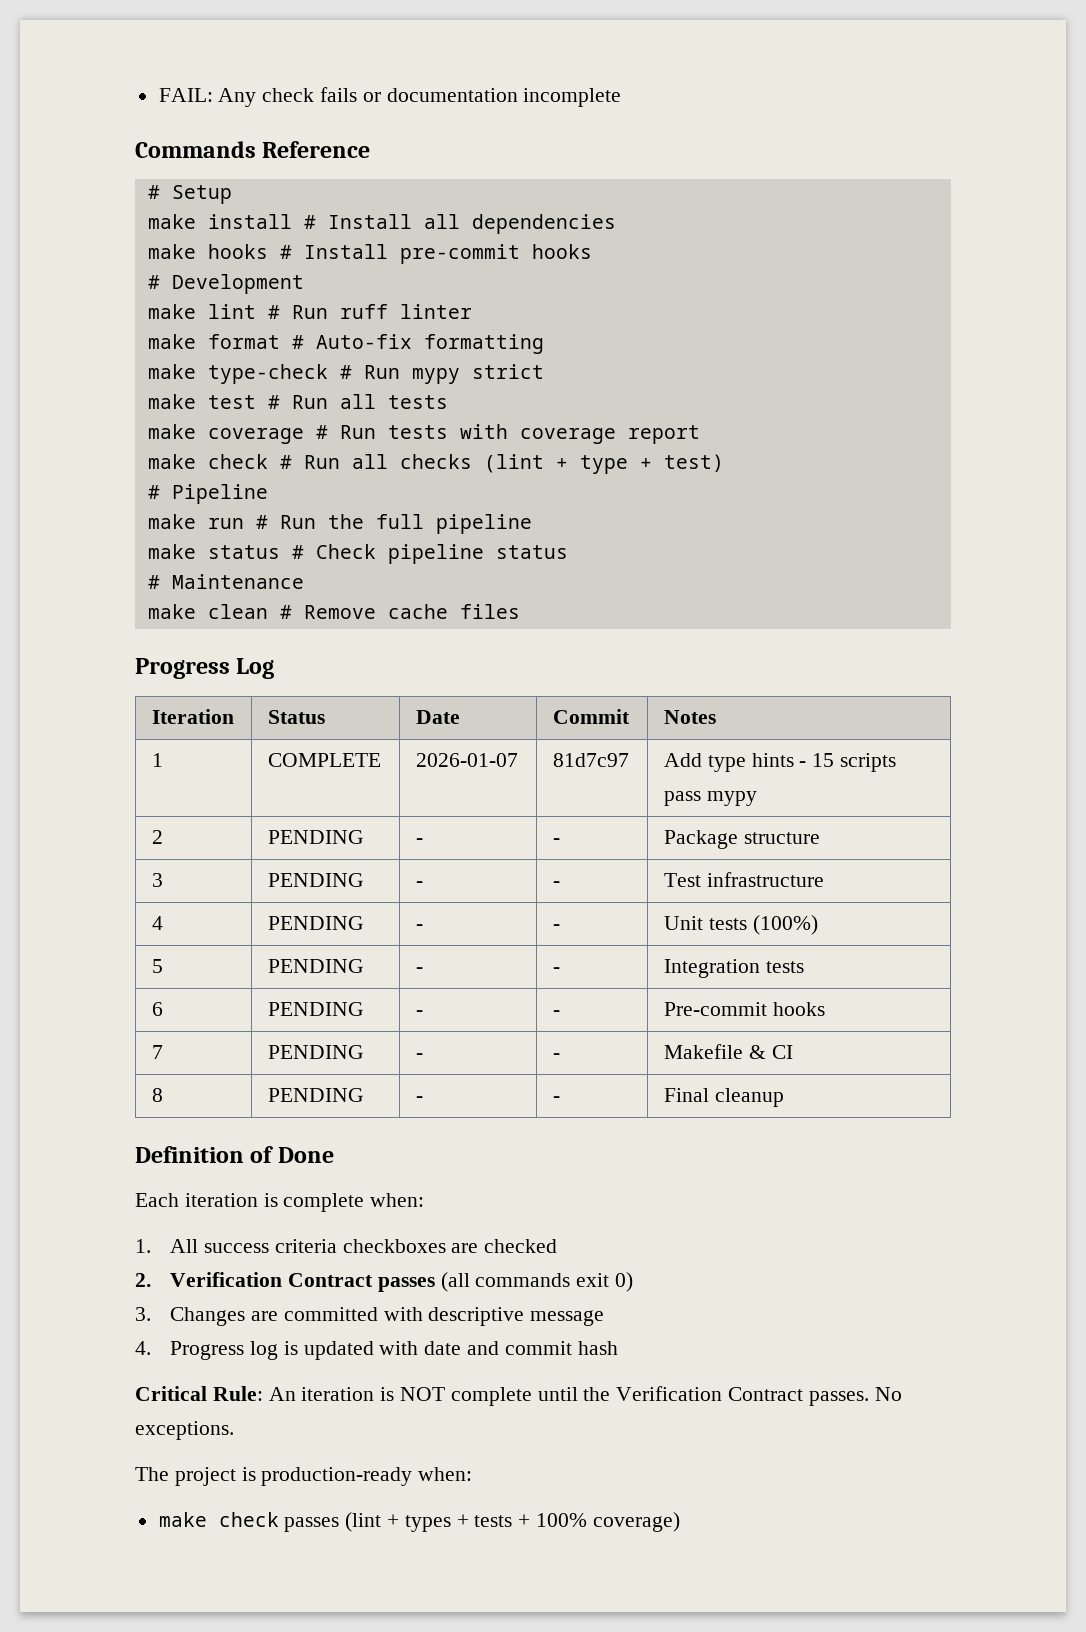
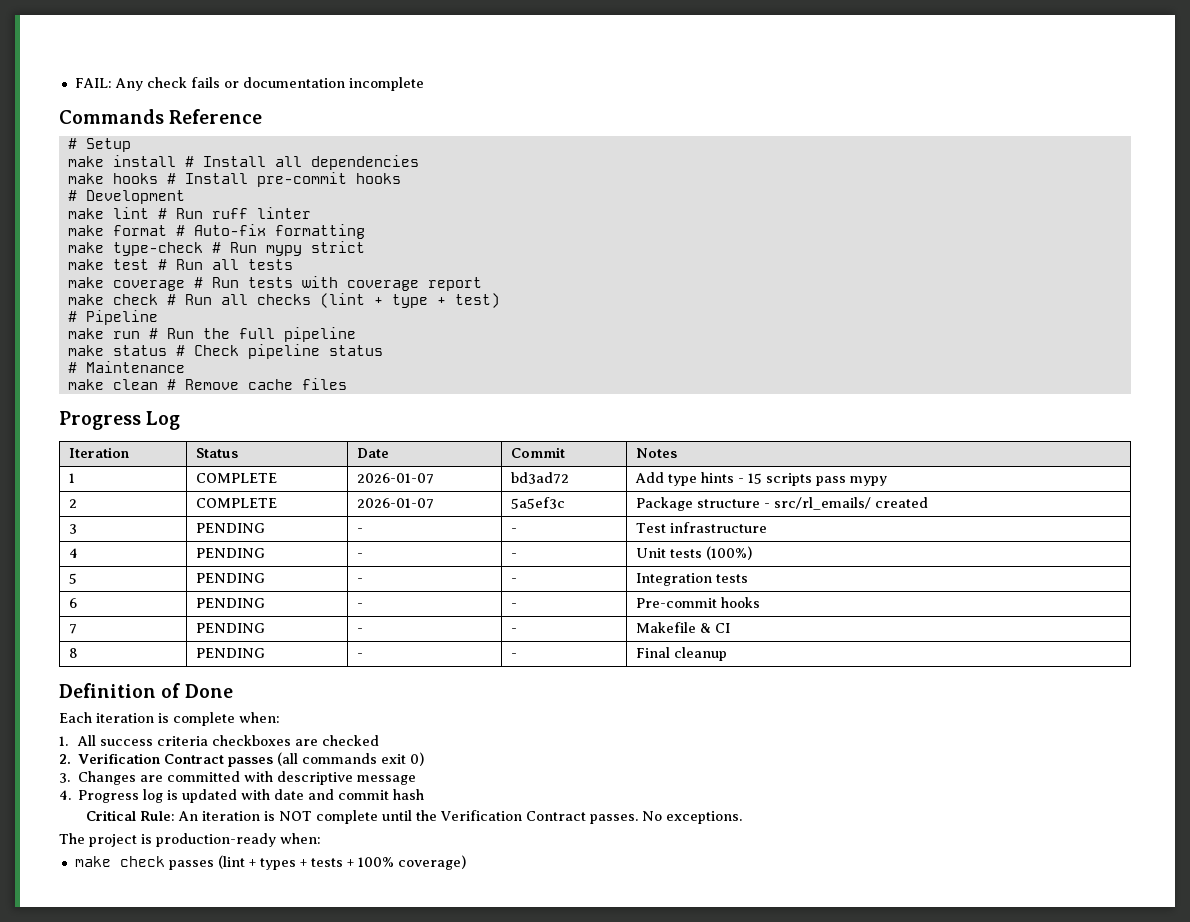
[552,753,629,767] 81d7c97 -> [510,472,569,484] bd3ad72
[267,830,364,844] [415,838,423,844] [552,838,560,844] PENDING | - | - -> [195,498,277,508] [356,498,434,509] [510,497,565,509] COMPLETE | 2026-01-07 | 5a5ef3c
(820, 838) none -> [763,497,928,510] - src/rl_emails/ created

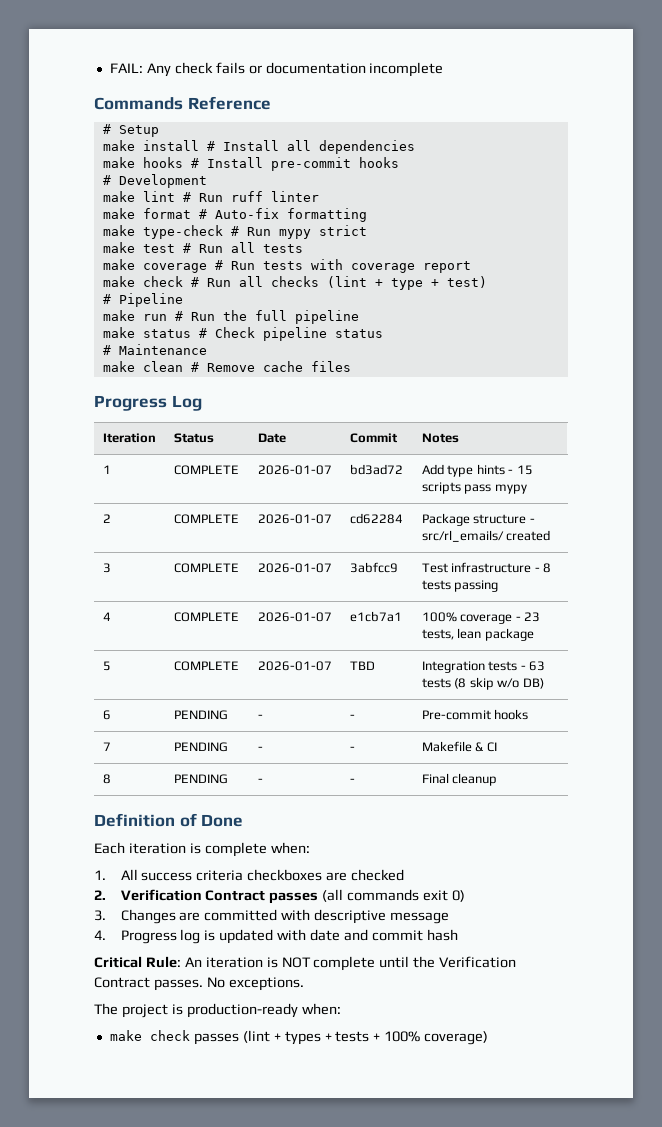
[510,497,565,509] 5a5ef3c -> [349,513,403,524] cd62284
[195,523,265,533] [356,528,363,533] [510,528,517,533] PENDING | - | - -> [173,563,239,573] [257,563,332,573] [349,562,398,573] COMPLETE | 2026-01-07 | 3abfcc9
[68,548,78,558] [195,548,265,558] [356,553,363,558] [510,553,517,558] [635,546,752,560] [68,573,77,584] [195,573,265,583] [356,578,363,583] [510,578,517,583] [635,573,748,586] // 4 | PENDING | - | - | Unit tests (100%) // 5 | PENDING | - | - | Integration tests -> [534,563,552,573] [421,580,499,592] [102,612,111,621] [173,612,239,622] [257,612,332,622] [349,611,402,622] [421,612,541,624] [421,628,534,641] [102,661,111,671] [173,661,239,671] [257,661,332,671] [349,661,375,670] [421,661,546,673] [421,677,544,690] - 8 tests passing // 4 | COMPLETE | 2026-01-07 | e1cb7a1 | 100% coverage - 23 tests, lean package // 5 | COMPLETE | 2026-01-07 | TBD | Integration tests - 63 tests (8 skip w/o DB)

